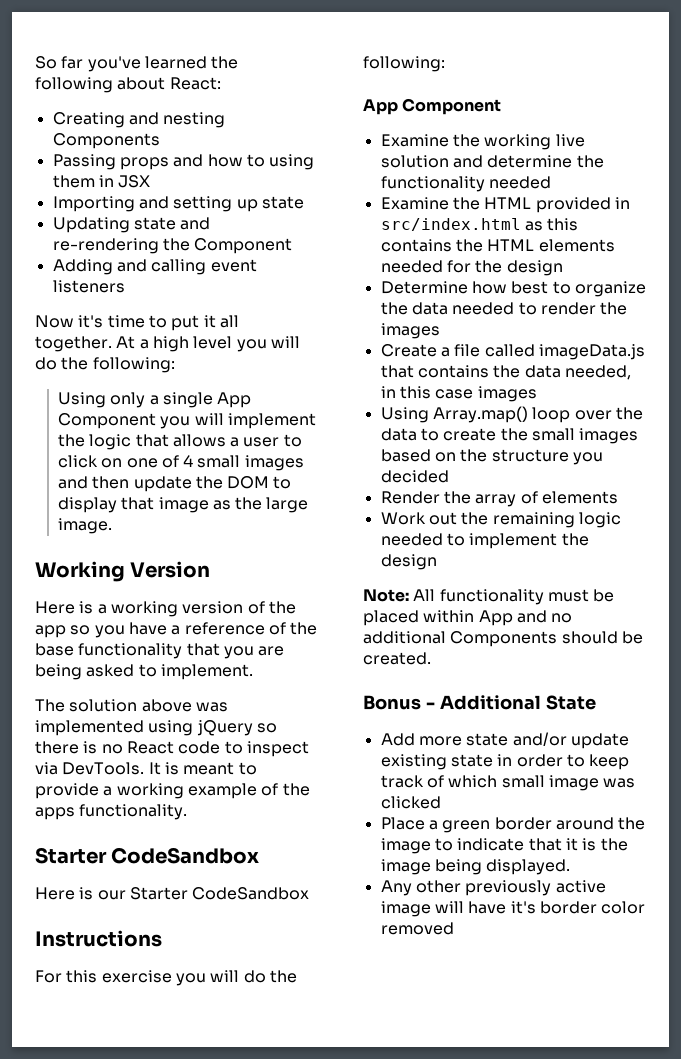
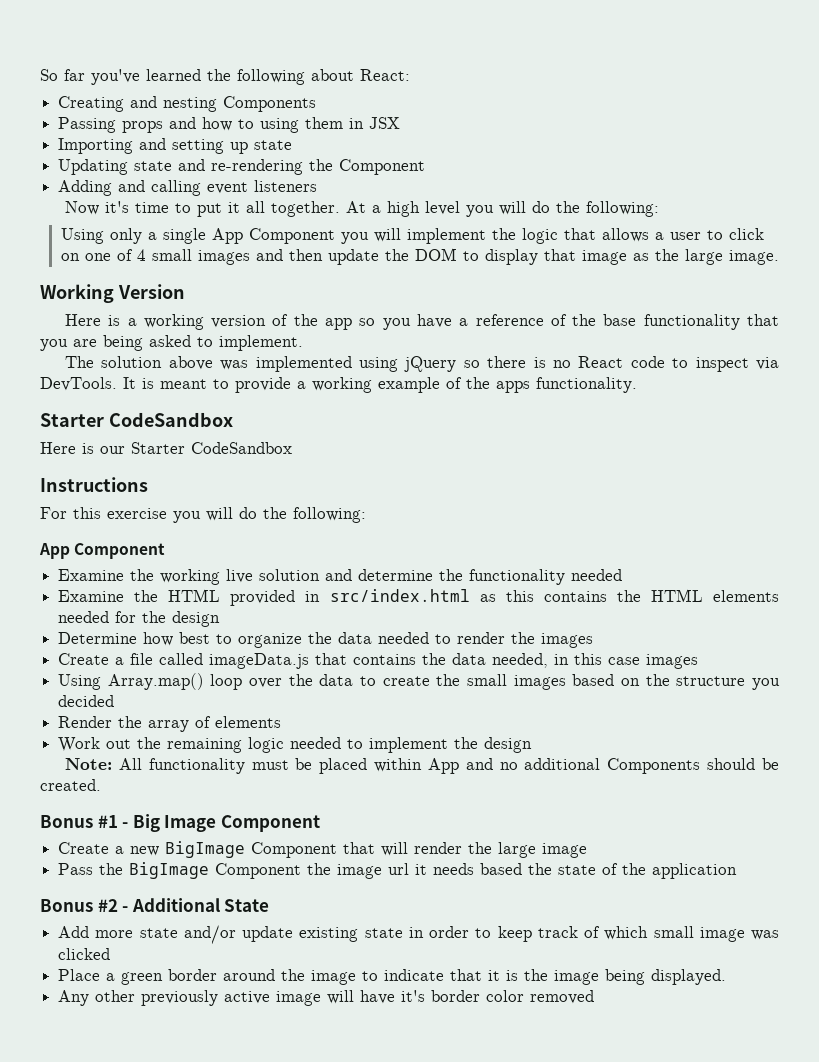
(421, 702) none -> [97,814,320,832] [58,841,588,858] [58,862,738,879] [40,899,118,912] #1 - Big Image Component // Create a new BigImage Component that will render the large image // Pass the BigImage Component the image url it needs based the state of the application // Bonus #2

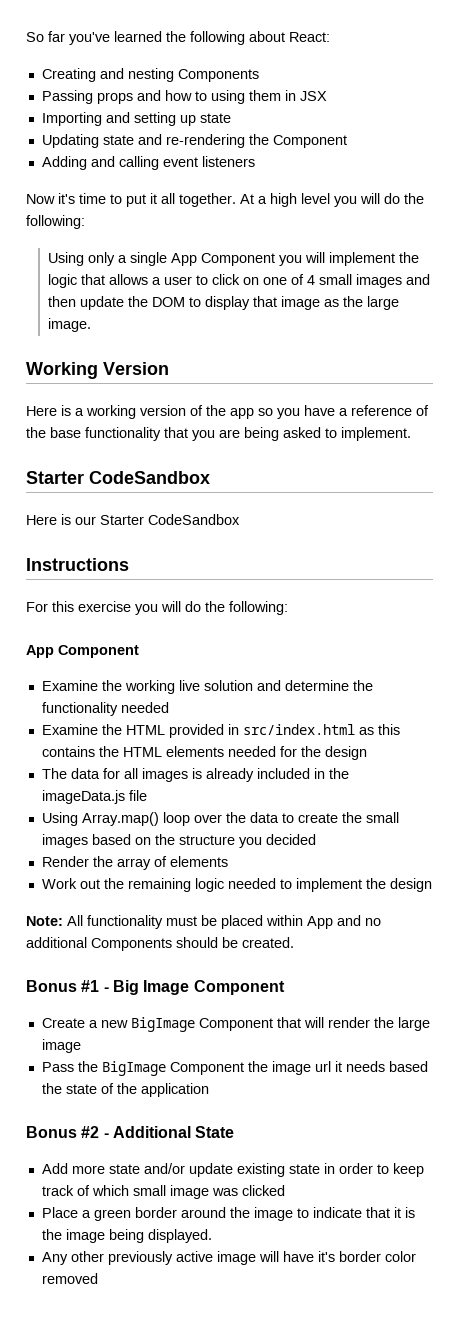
[65,356,779,372] [40,377,637,393] // The solution above was implemented using jQuery so there is no React code to inspect via DevTools. It is meant to provide a working example of the apps functionality. -> (411, 434) none
[58,632,594,648] [58,653,699,669] Determine how best to organize the data needed to render the images // Create a file called imageData.js that contains the data needed, in this case images -> [41,768,349,782] [41,790,147,804] The data for all images is already included in the imageData.js file

